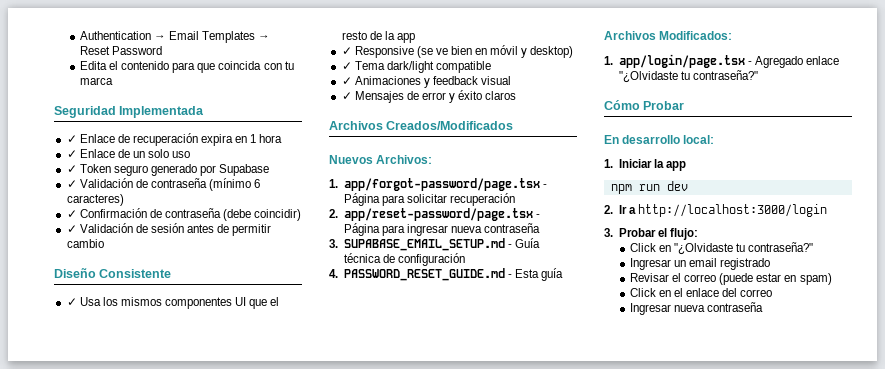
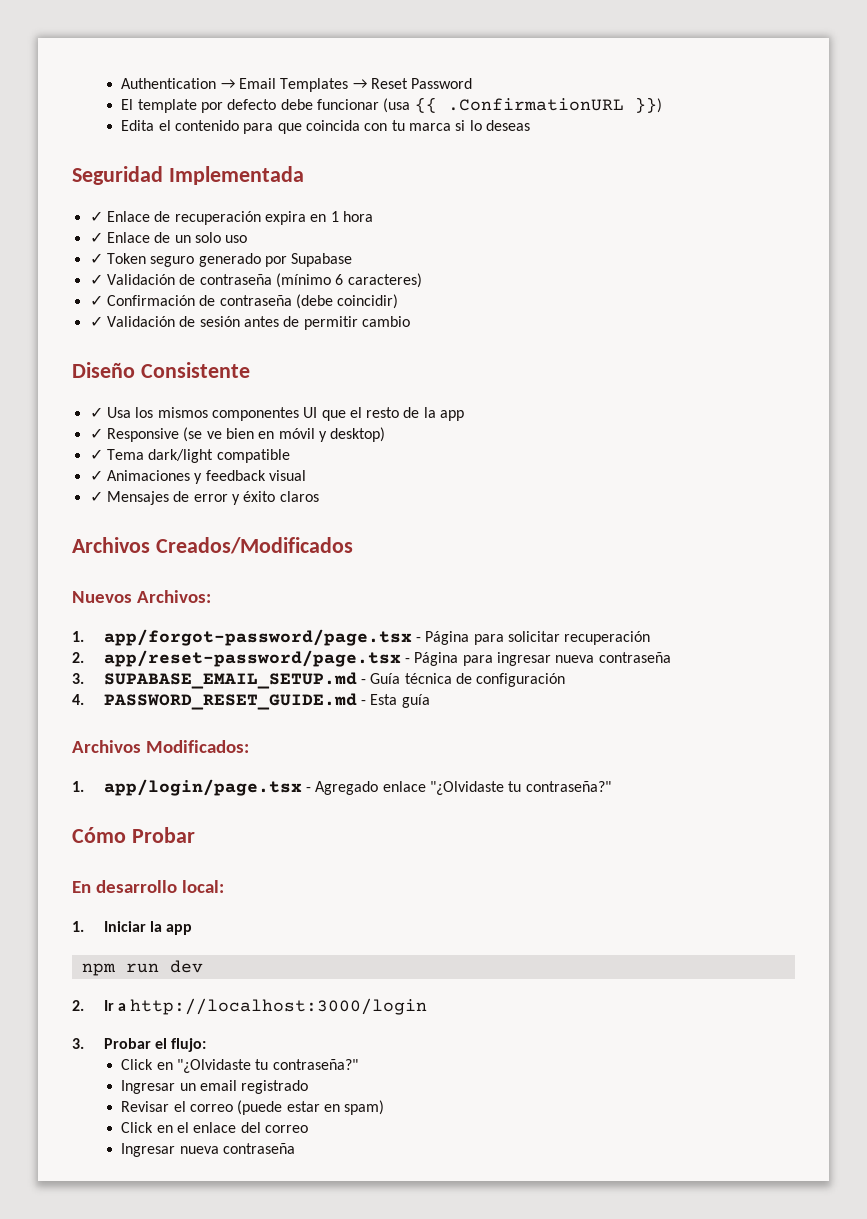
(163, 50) none -> [121,97,662,113] // El template por defecto debe funcionar (usa {{ .ConfirmationURL }})
(113, 81) none -> [455,120,530,131] si lo deseas

